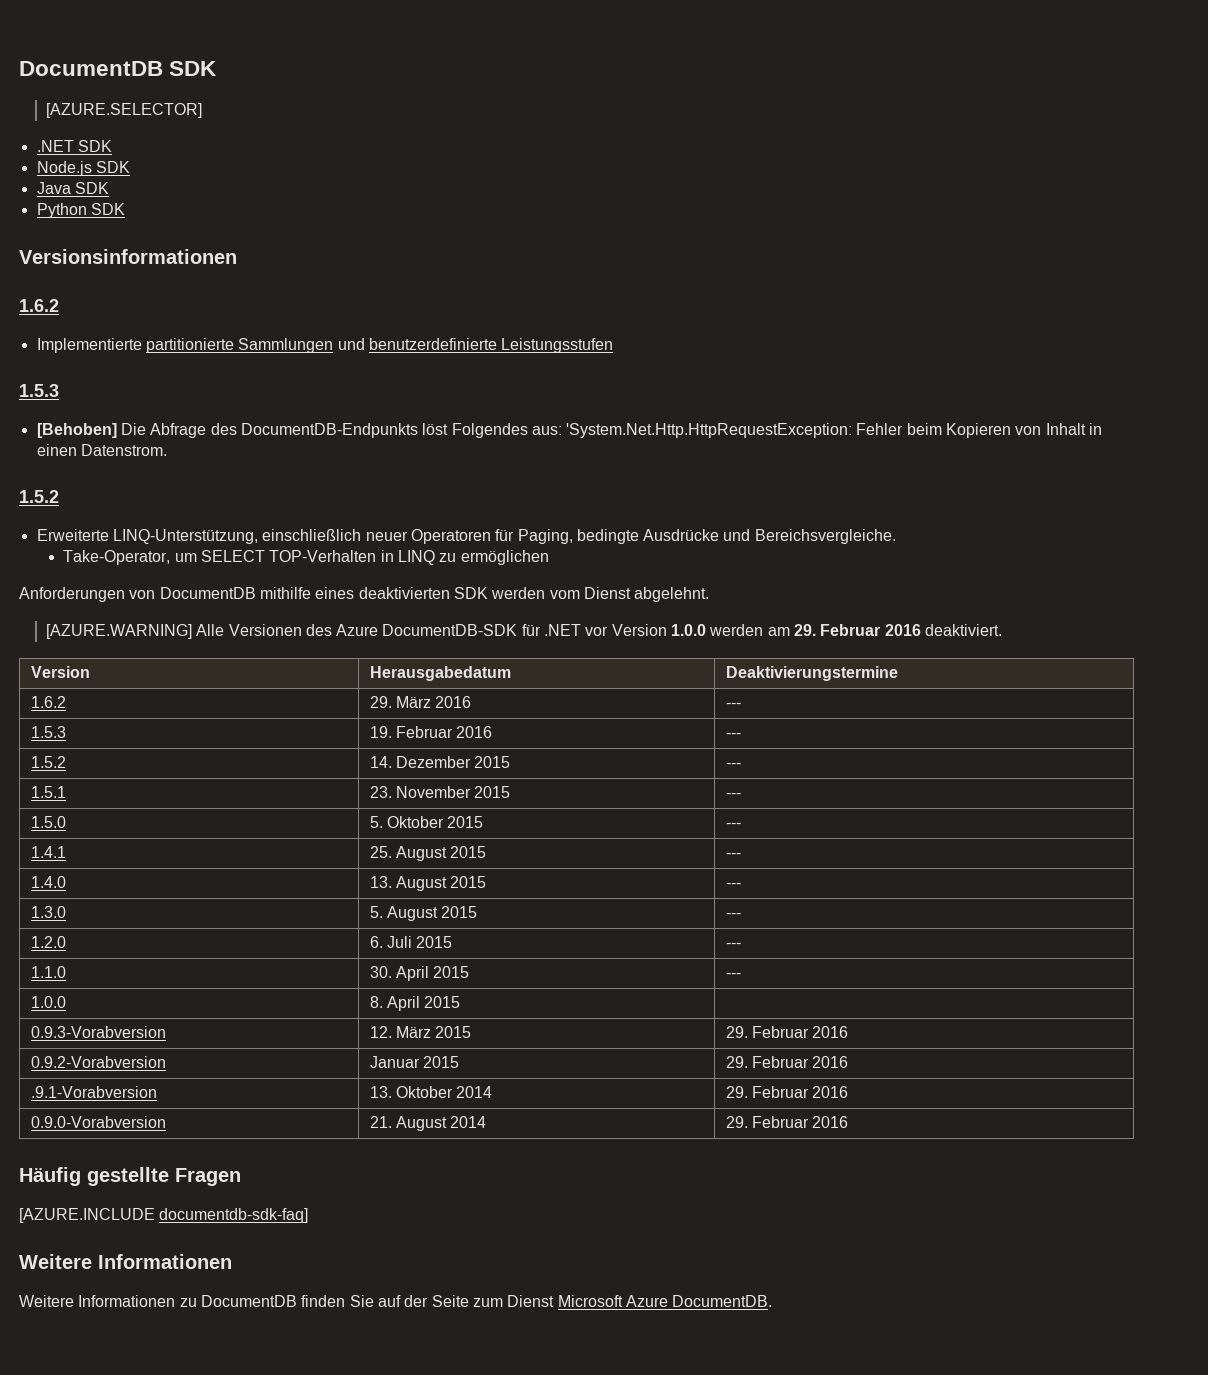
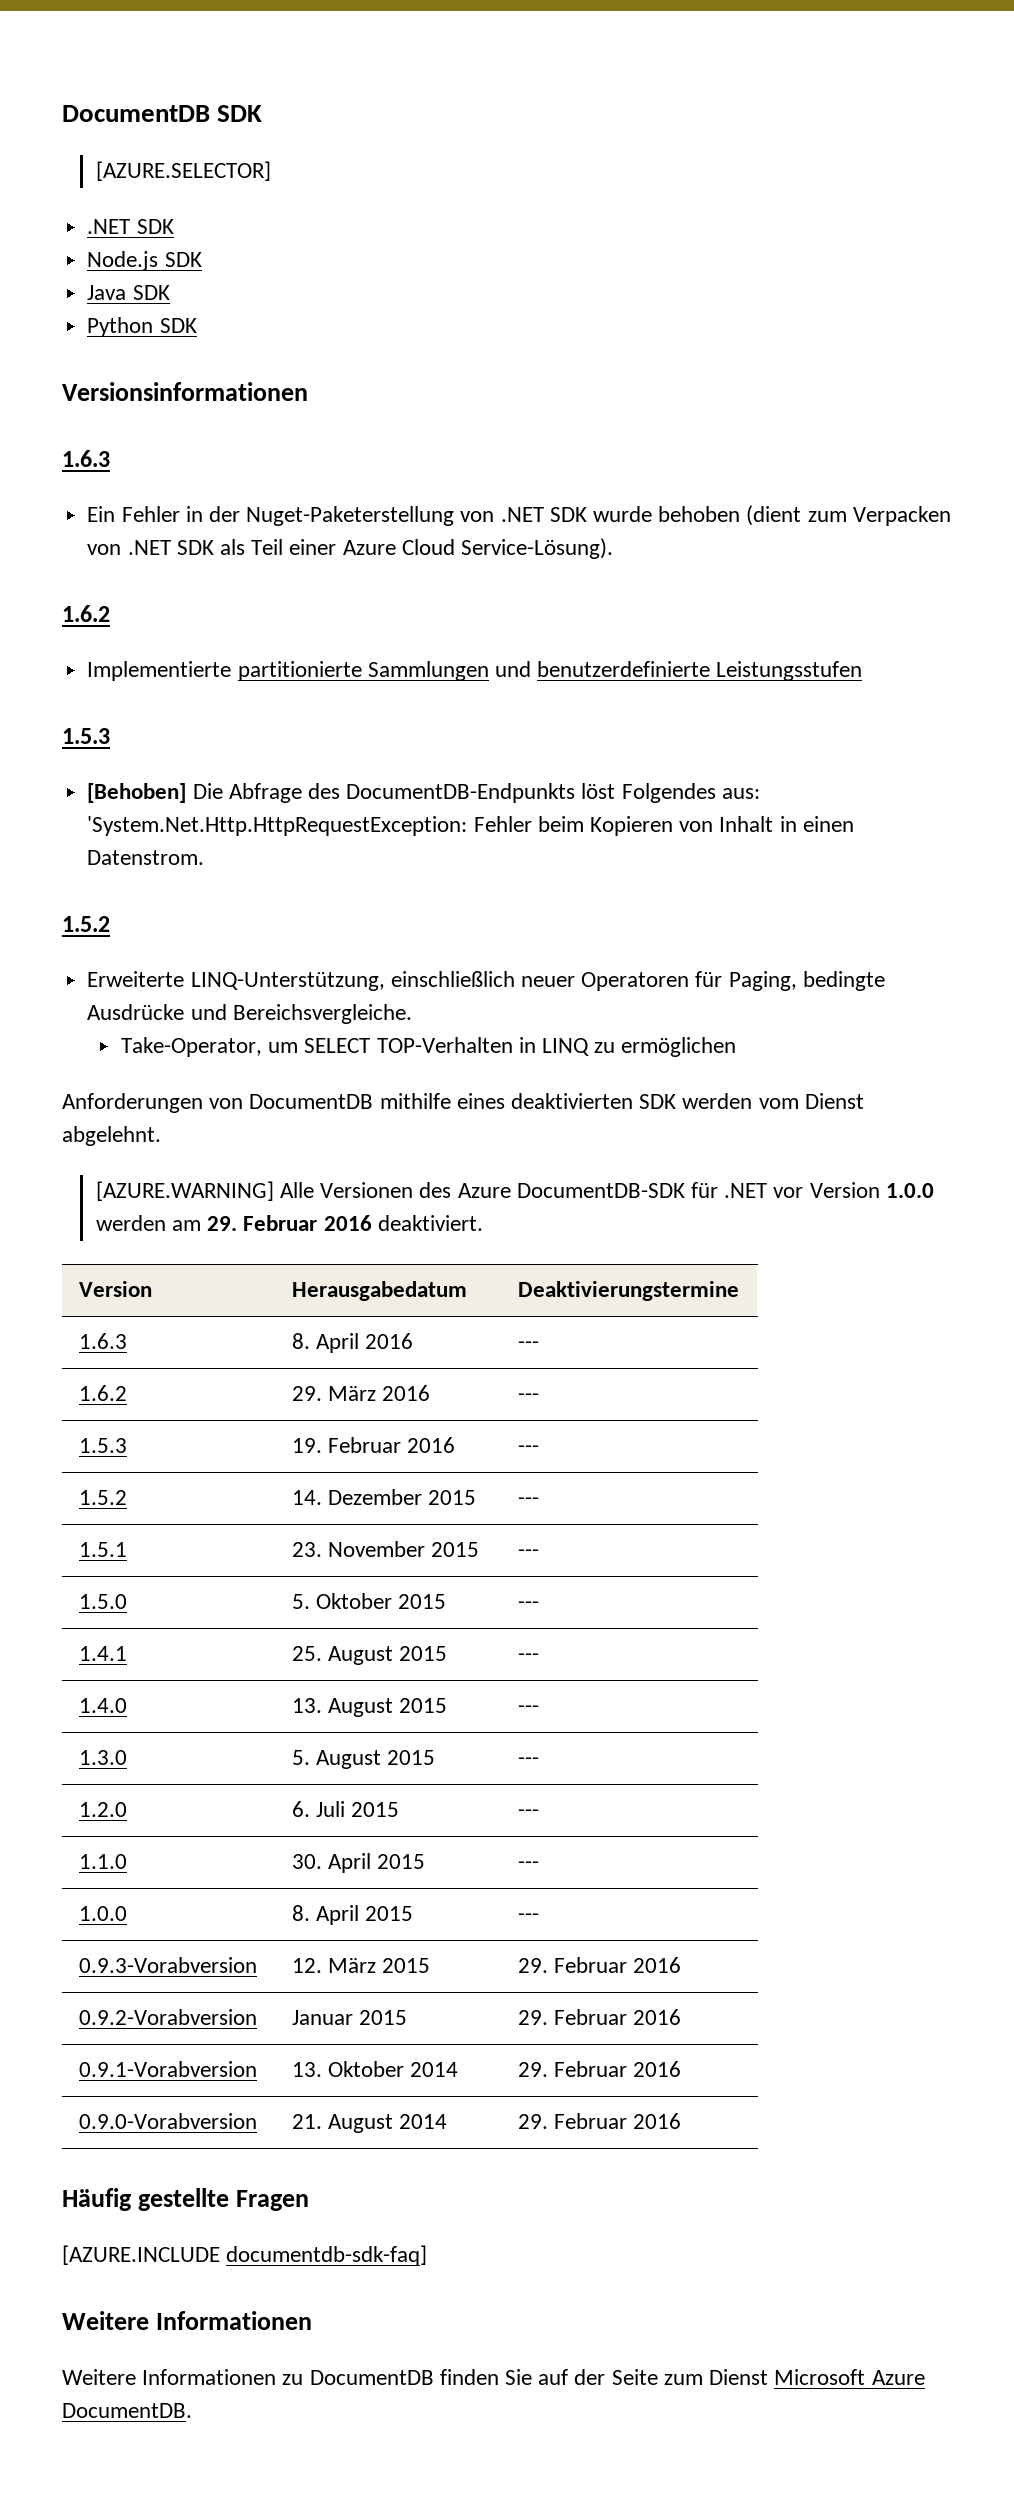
(237, 256) none -> [62,450,110,467] [87,505,951,526] [87,538,613,559] // 1.6.3 // Ein Fehler in der Nuget-Paketerstellung von .NET SDK wurde behoben (dient zum Verpacken von .NET SDK als Teil einer Azure Cloud Service-Lösung).
(898, 673) none -> [79,1333,128,1349] [292,1333,414,1353] [518,1341,540,1349] // 1.6.3 | 8. April 2016 | ---
(461, 1002) none -> [518,1913,540,1921] ---
[30,1086,157,1098] .9.1-Vorabversion -> [79,2061,258,2077] 0.9.1-Vorabversion

